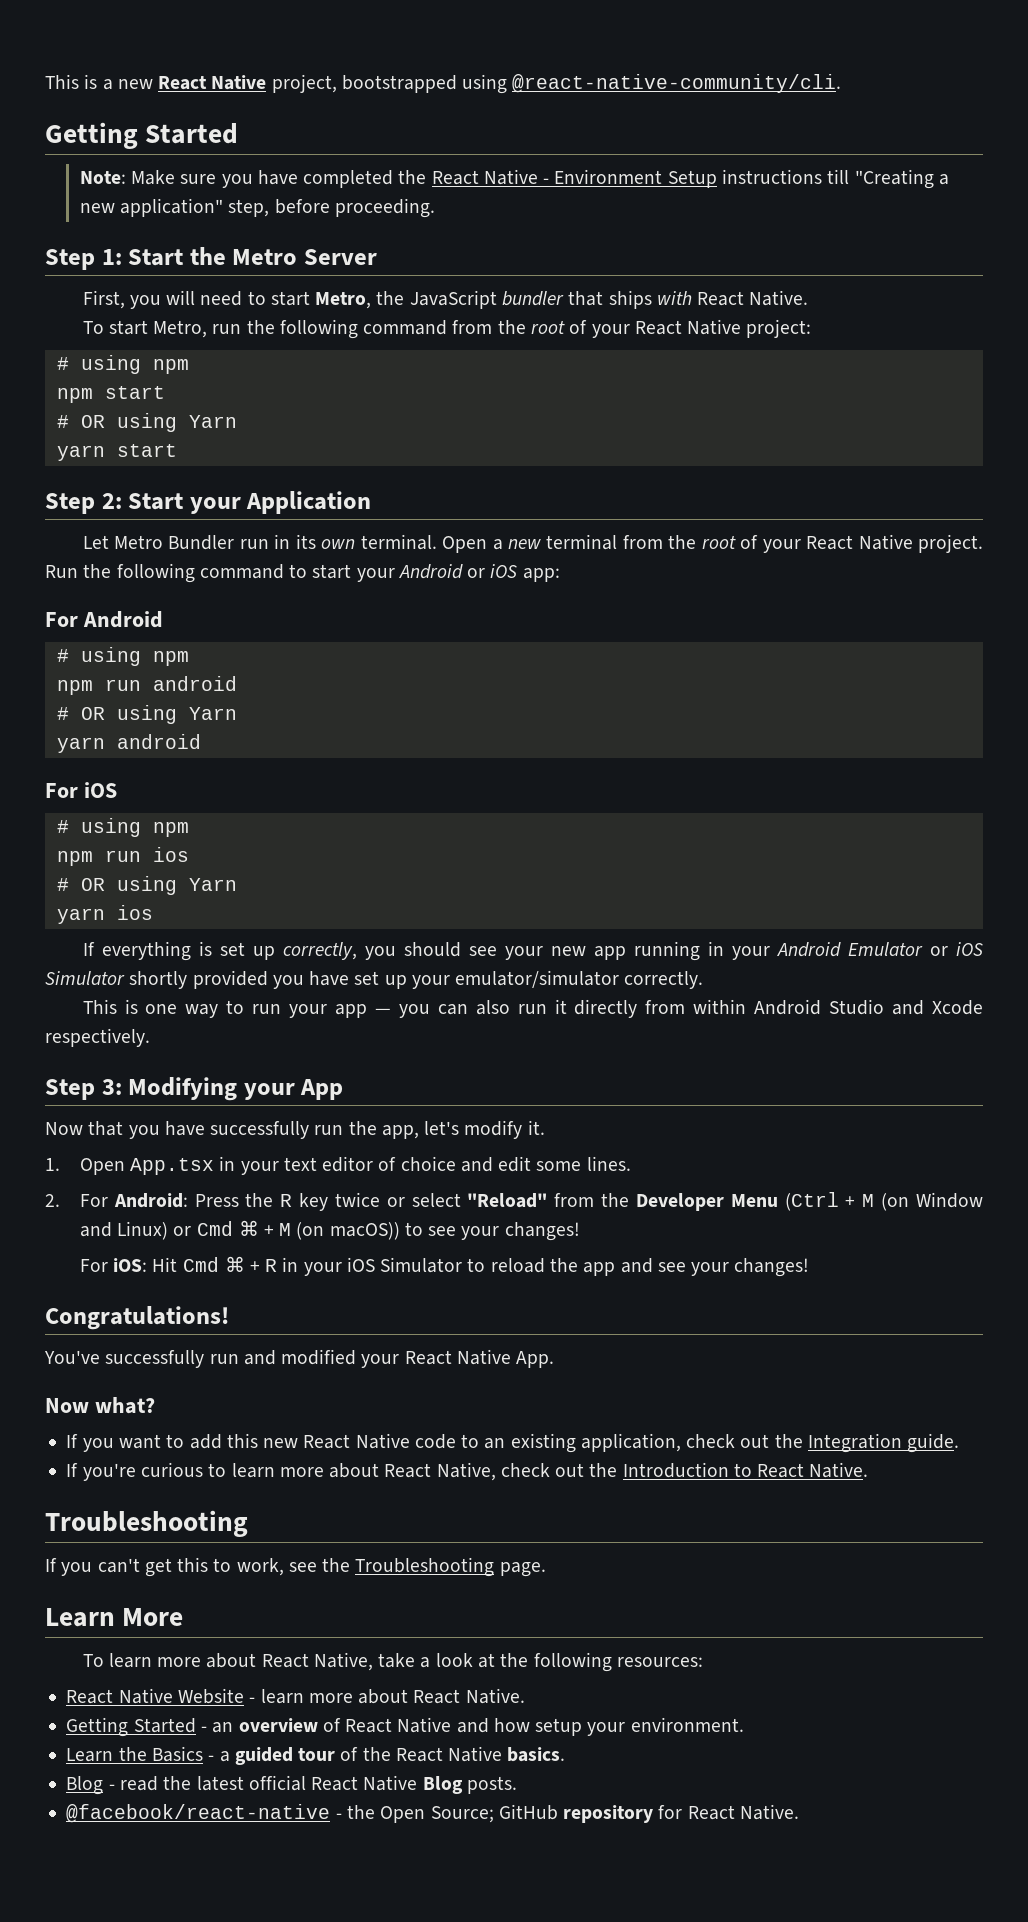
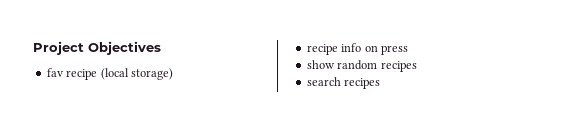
[45,74,842,94] [45,122,239,149] [79,169,949,189] [79,198,435,218] [45,247,378,270] [82,290,809,309] [82,319,812,339] [56,355,189,374] [56,386,165,403] [56,413,237,432] [56,444,177,461] [45,491,372,514] [82,534,984,553] [45,563,560,583] [45,611,163,628] [56,647,189,666] [56,676,237,695] [56,705,237,724] [56,734,201,753] [45,782,117,798] [56,818,189,837] [56,847,189,866] [56,876,237,895] [56,905,153,924] [82,941,983,961] [45,970,704,989] [82,999,983,1018] [45,1028,150,1047] [45,1077,344,1101] [45,1120,545,1139] [45,1156,631,1175] [45,1192,984,1211] [79,1220,580,1241] [79,1256,810,1277] [45,1306,229,1330] [44,1349,555,1368] [45,1397,155,1414] [66,1433,960,1453] [66,1462,869,1481] [45,1510,248,1537] [45,1557,546,1577] [45,1608,184,1627] [82,1652,703,1672] [66,1688,525,1704] [66,1717,744,1737] [66,1746,566,1765] [66,1775,517,1795] [66,1804,799,1823] This is a new React Native project, bootstrapped using @react-native-community/cli. // Getting Started // Note: Make sure you have completed the React Native - Environment Setup instructions till "Creating a new application" step, before proceeding. // Step 1: Start the Metro Server // First, you will need to start Metro, the JavaScript bundler that ships with React Native. // To start Metro, run the following command from the root of your React Native project: // # using npm // npm start // # OR using Yarn // yarn start // Step 2: Start your Application // Let Metro Bundler run in its own terminal. Open a new terminal from the root of your React Native project. Run the following command to start your Android or iOS app: // For Android // # using npm // npm run android // # OR using Yarn // yarn android // For iOS // # using npm // npm run ios // # OR using Yarn // yarn ios // If everything is set up correctly, you should see your new app running in your Android Emulator or iOS Simulator shortly provided you have set up your emulator/simulator correctly. // This is one way to run your app — you can also run it directly from within Android Studio and Xcode respectively. // Step 3: Modifying your App // Now that you have successfully run the app, let's modify it. // 1. Open App.tsx in your text editor of choice and edit some lines. // 2. For Android: Press the R key twice or select "Reload" from the Developer Menu (Ctrl + M (on Window and Linux) or Cmd ⌘ + M (on macOS)) to see your changes! // For iOS: Hit Cmd ⌘ + R in your iOS Simulator to reload the app and see your changes! // Congratulations! // You've successfully run and modified your React Native App. // Now what? // If you want to add this new React Native code to an existing application, check out the Integration guide. // If you're curious to learn more about React Native, check out the Introduction to React Native. // Troubleshooting // If you can't get this to work, see the Troubleshooting page. // Learn More // To learn more about React Native, take a look at the following resources: // React Native Website - learn more about React Native. // Getting Started - an overview of React Native and how setup your environment. // Learn the Basics - a guided tour of the React Native basics. // Blog - read the latest official React Native Blog posts. // @facebook/react-native - the Open Source; GitHub repository for React Native. -> [33,41,161,55] [46,68,173,80] [306,43,408,55] [306,60,417,72] [306,77,381,89] Project Objectives // fav recipe (local storage) // recipe info on press // show random recipes // search recipes

